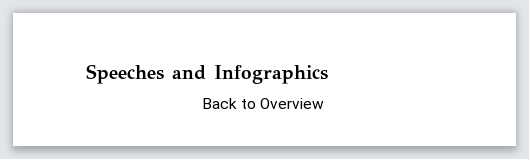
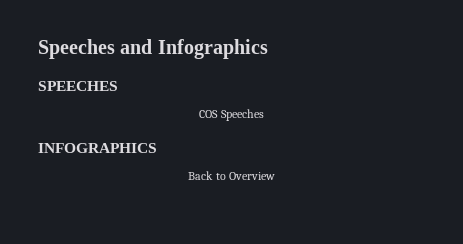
(328, 74) none -> [38,81,118,91] [199,109,264,121] [38,143,157,153] // SPEECHES // COS Speeches // INFOGRAPHICS

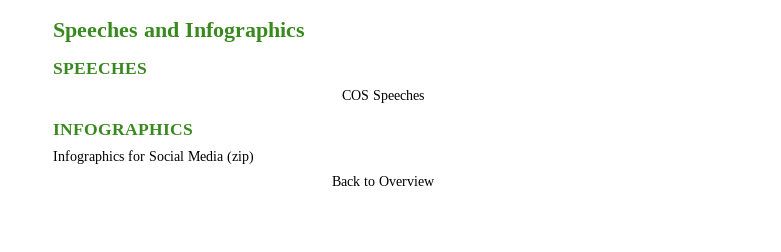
(157, 148) none -> [53,150,254,164] // Infographics for Social Media (zip)

